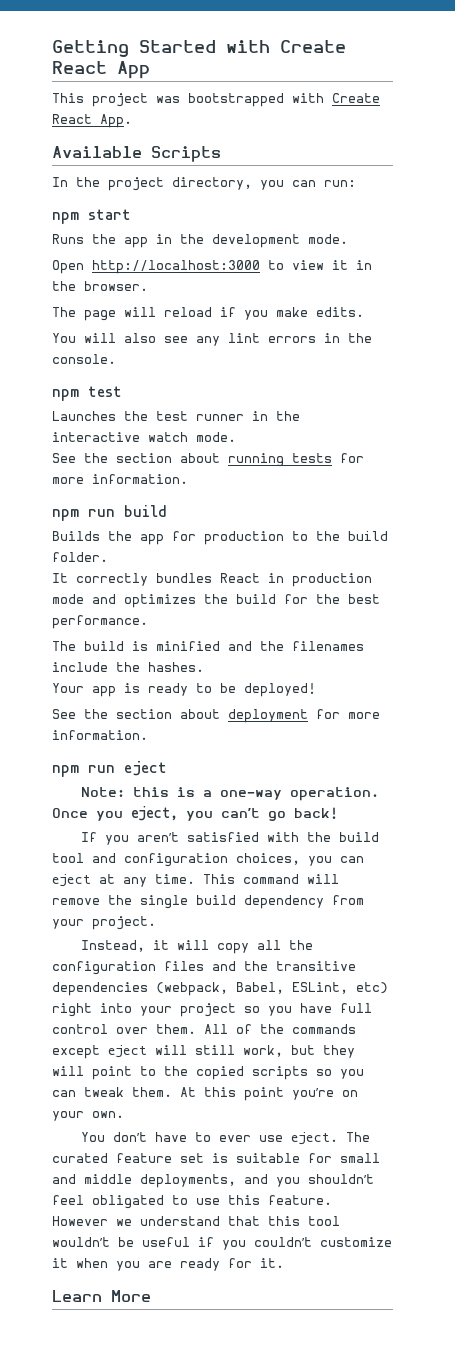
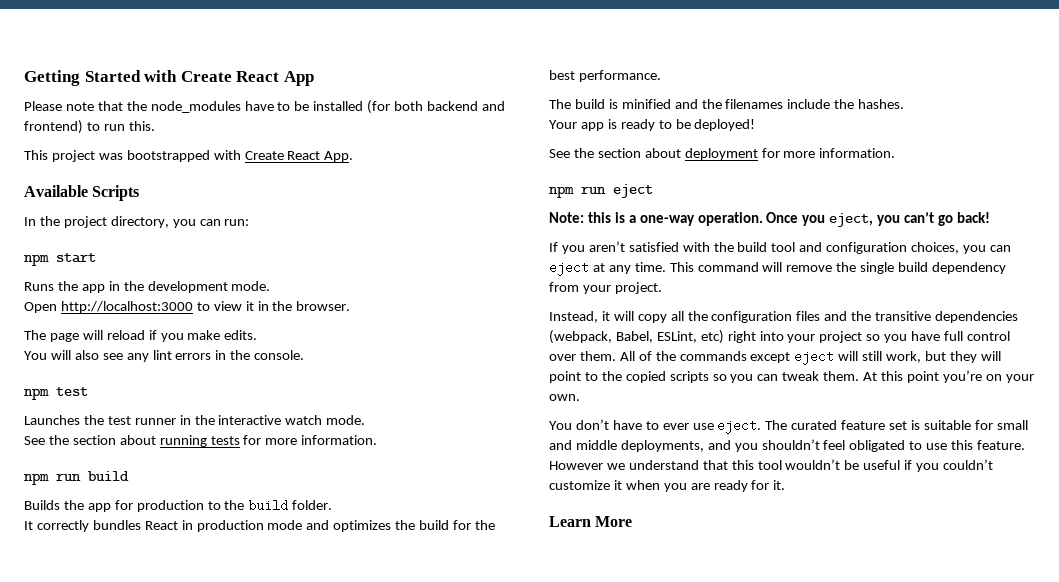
(150, 70) none -> [24,100,505,114] [24,120,155,134] // Please note that the node_modules have to be installed (for both backend and frontend) to run this.

